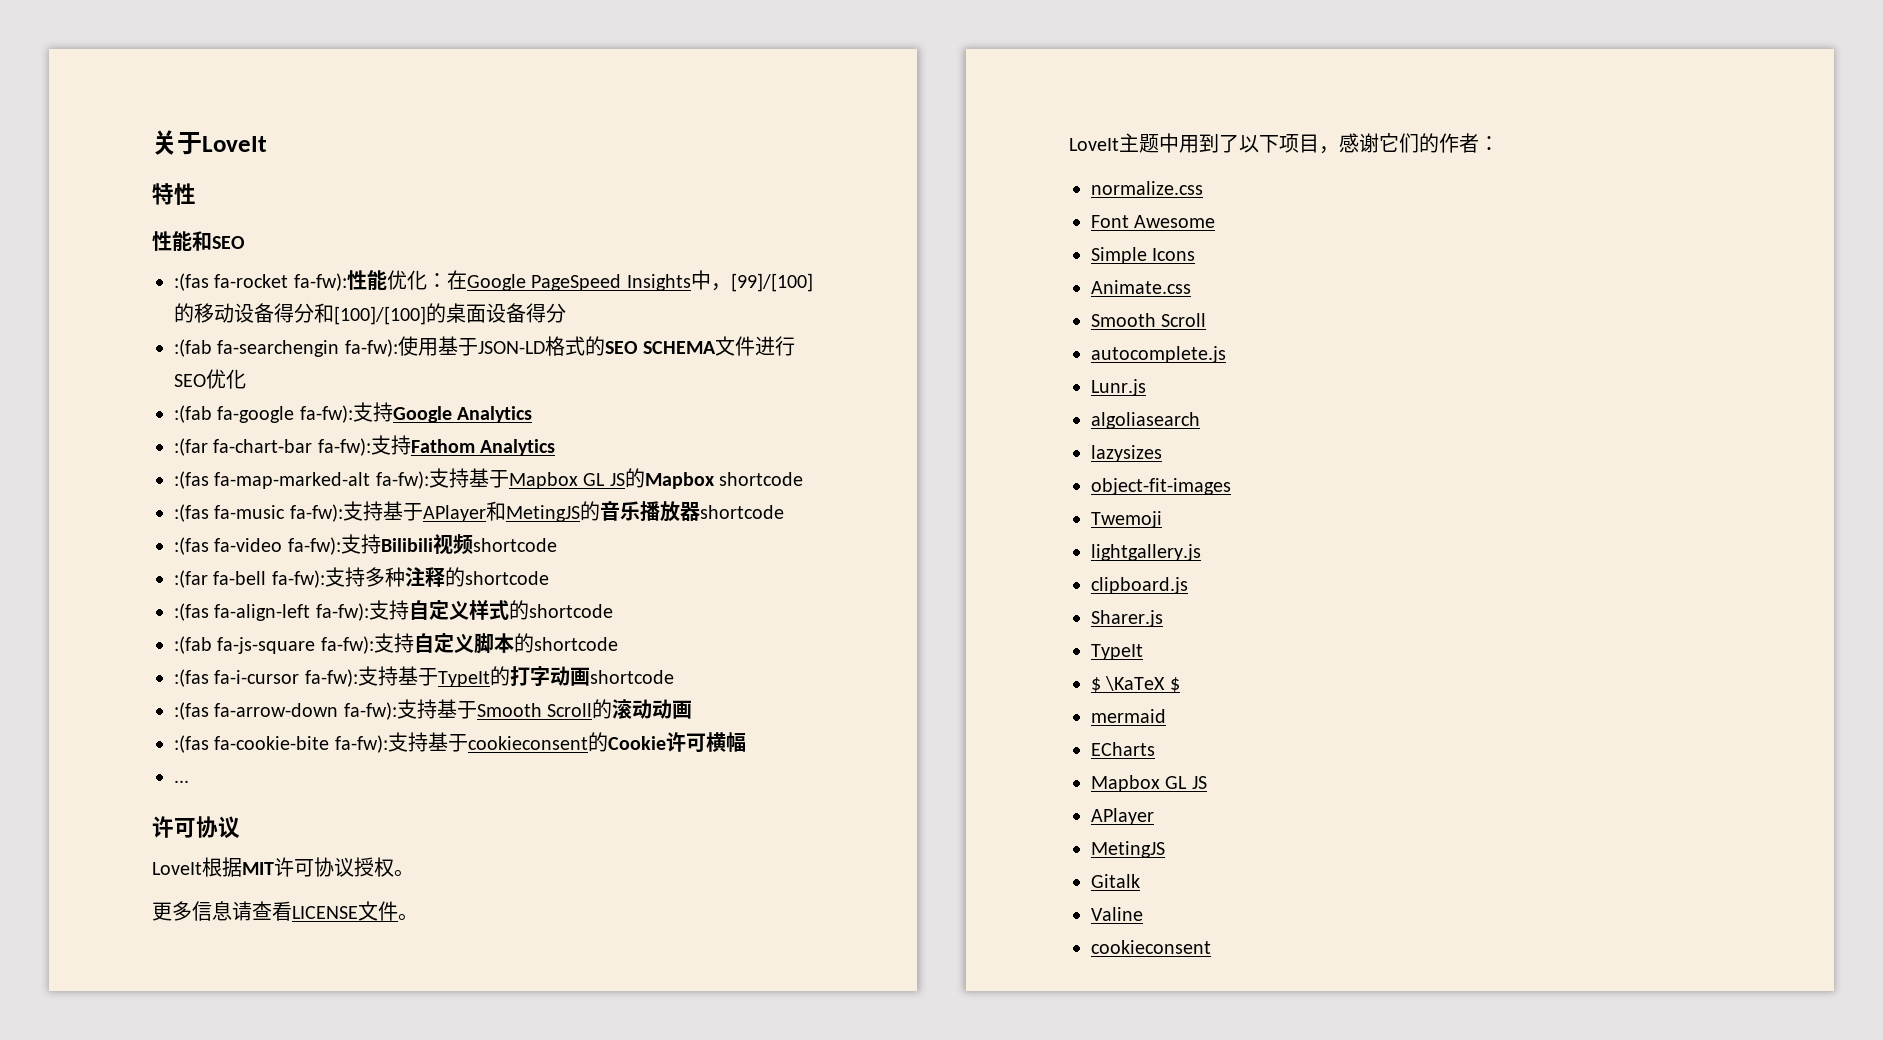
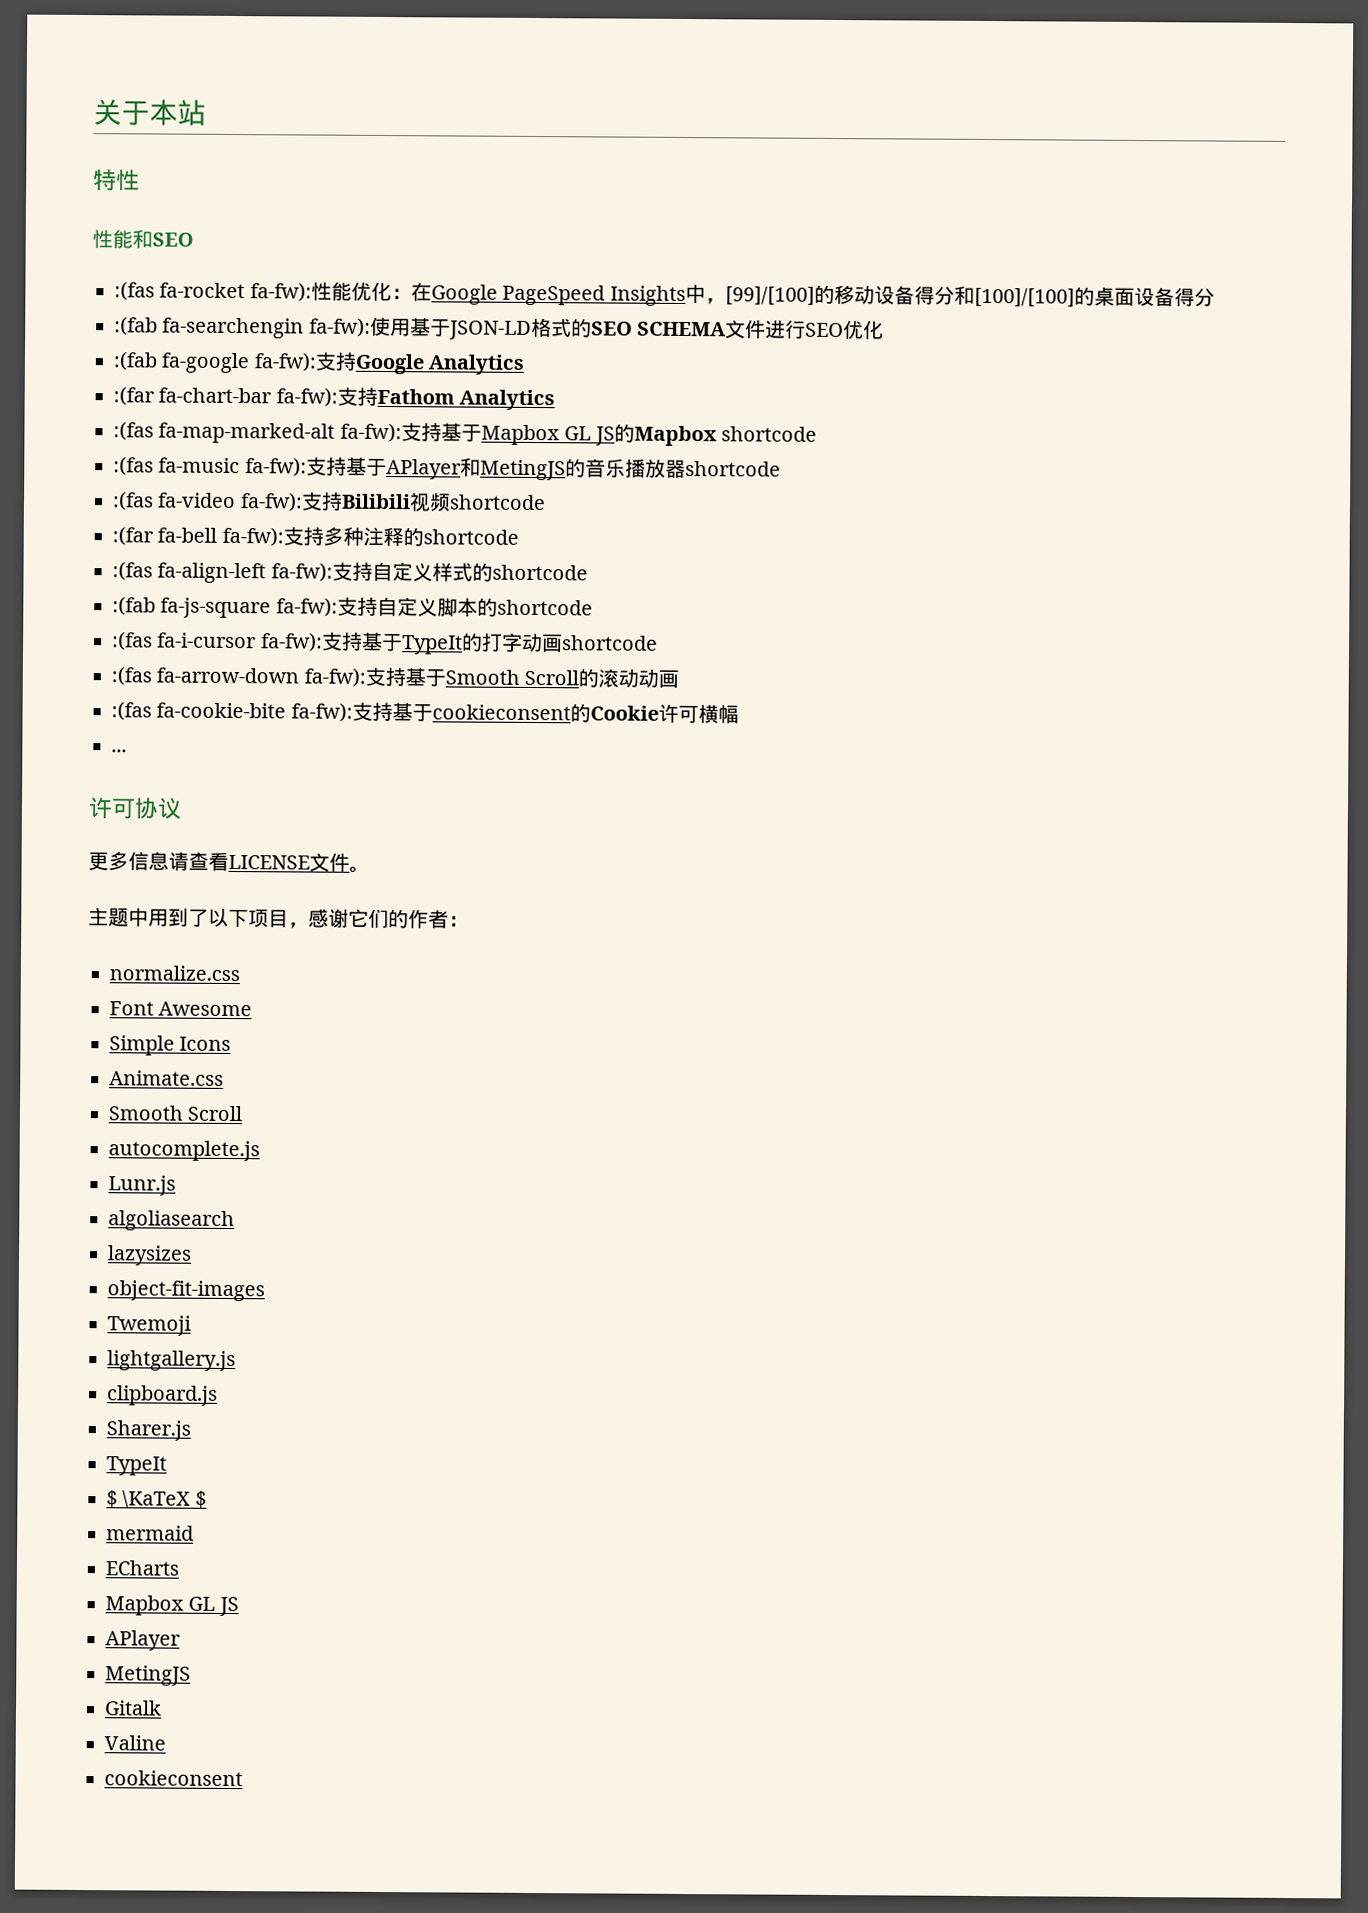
[202,136,267,152] LoveIt -> [149,99,206,126] 本站
[152,857,414,877] // LoveIt根据MIT许可协议授权。 -> (182, 808) none
[1069,138,1119,151] LoveIt -> (370, 869) none

